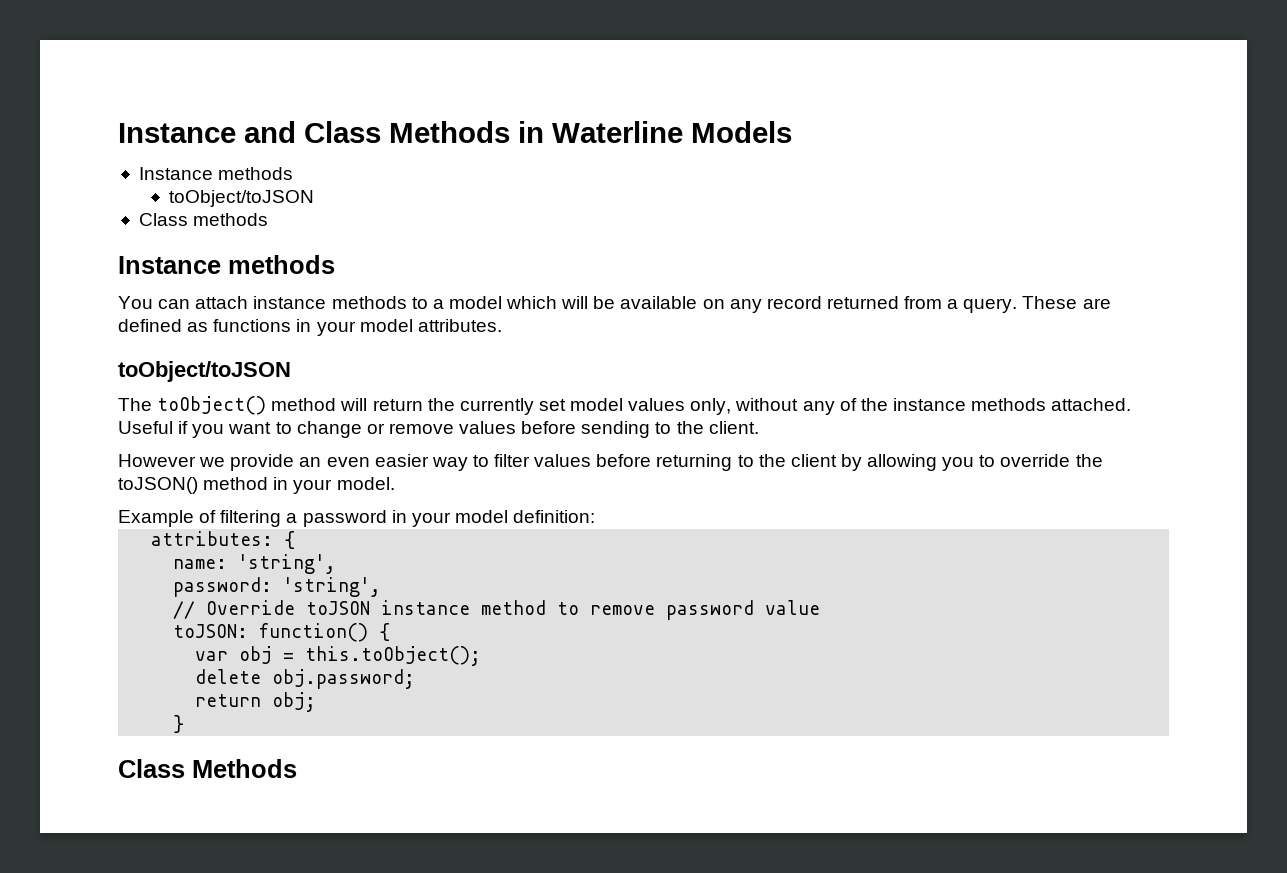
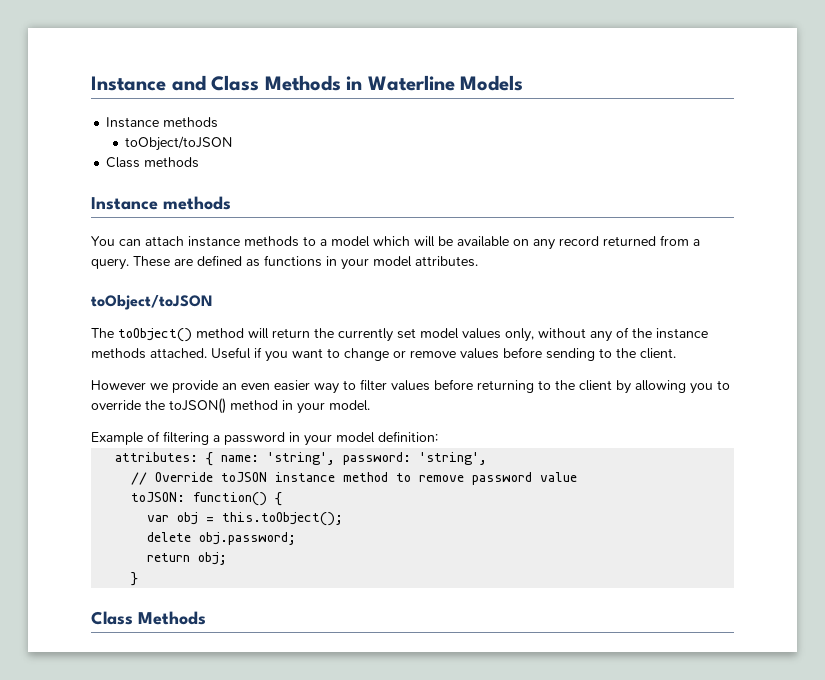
(296, 540) // -> (214, 459) none
(337, 564) // -> (336, 458) none

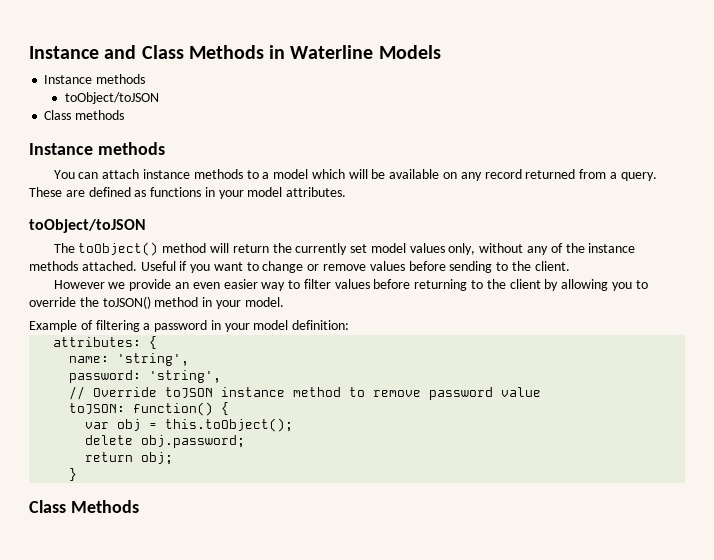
(214, 459) none -> (158, 342) //
(336, 458) none -> (190, 359) //

